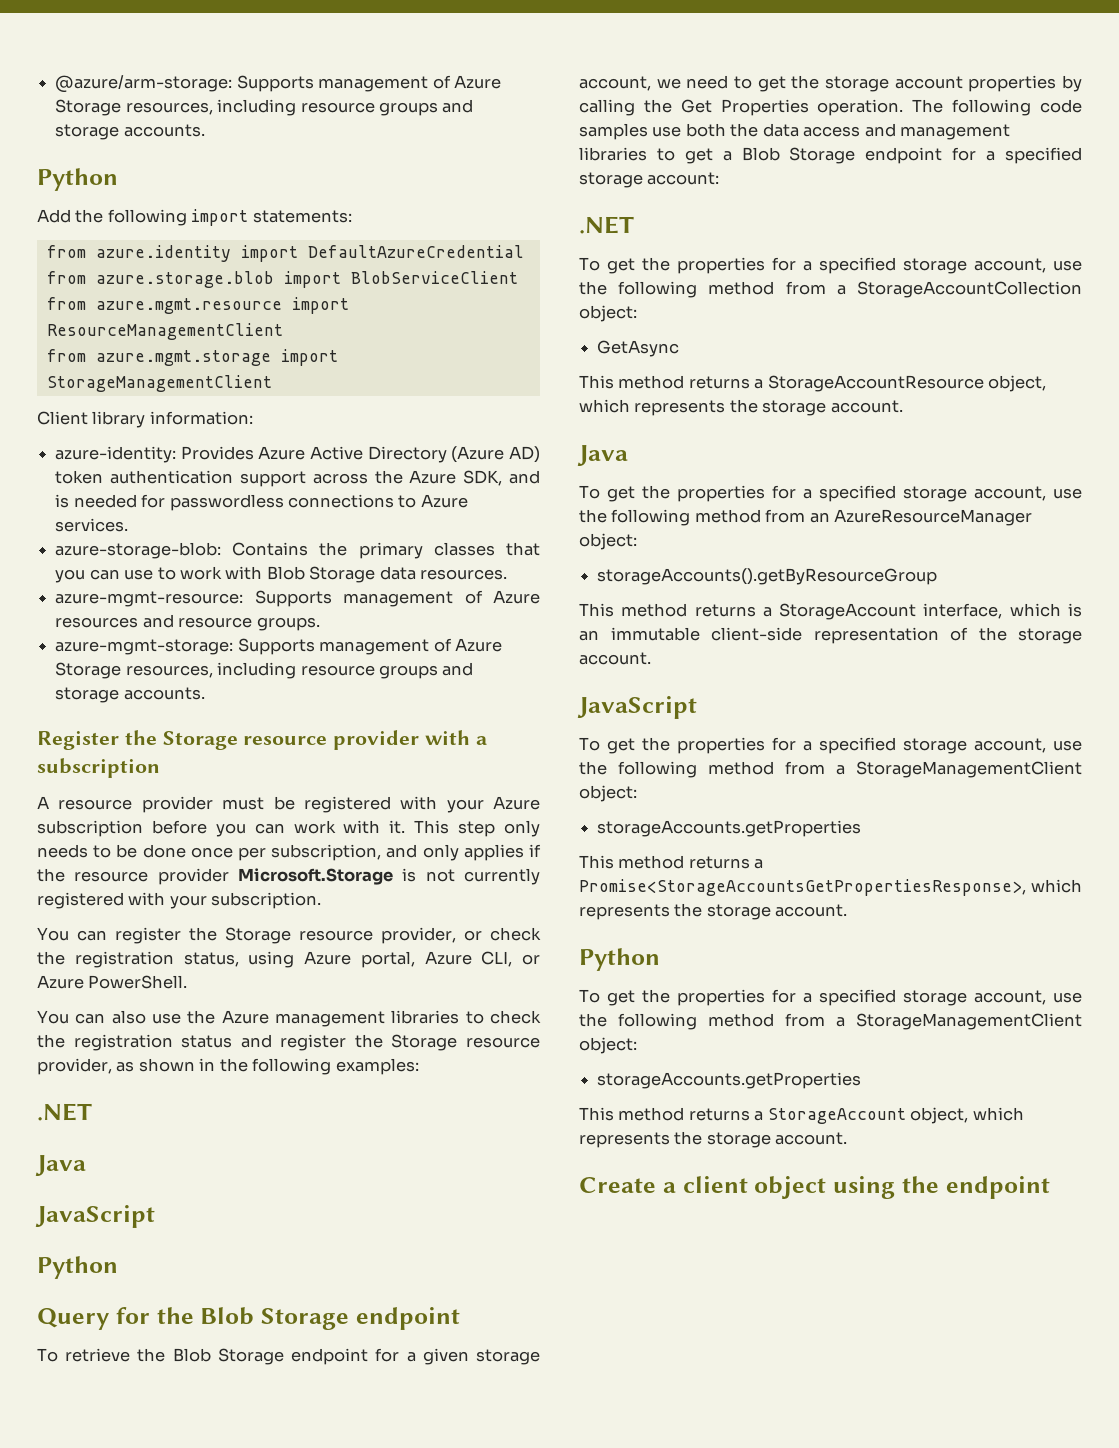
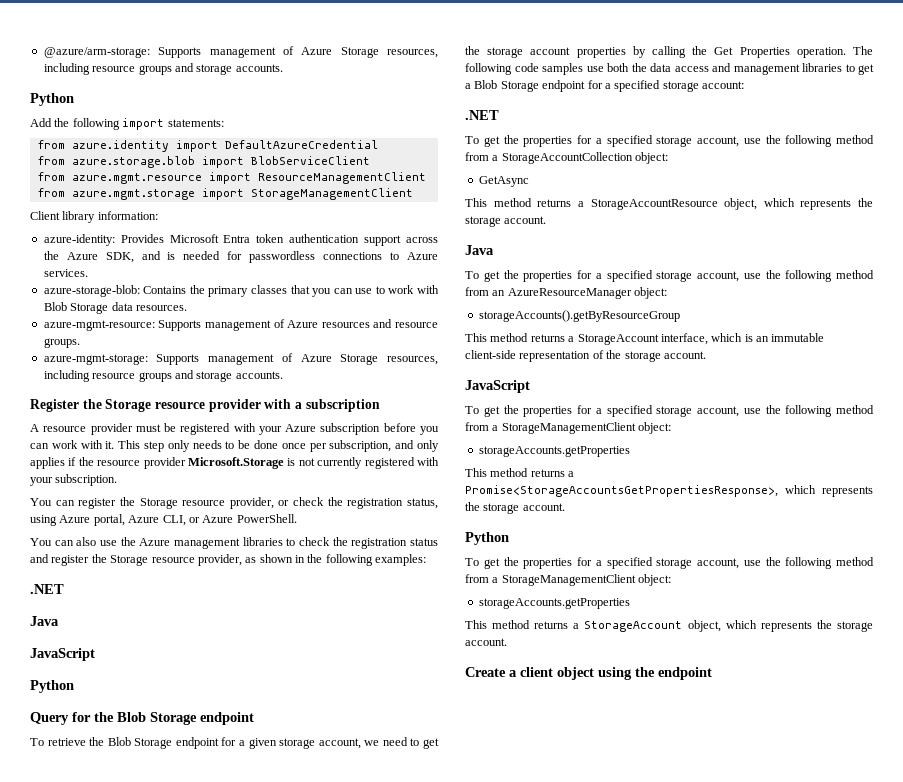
[258,446,540,463] Azure Active Directory (Azure AD) -> [169,234,251,243] Microsoft Entra

